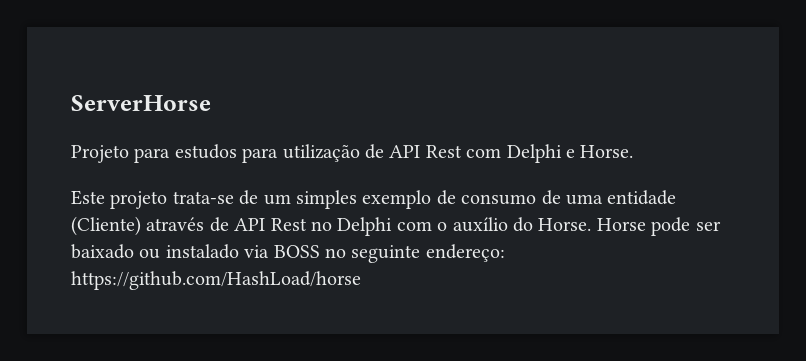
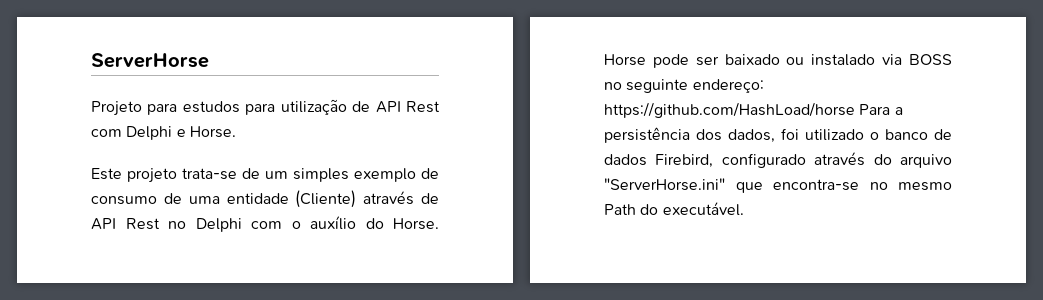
(361, 280) none -> [859,104,903,115] [604,127,952,143] [604,152,952,168] [604,178,952,193] [604,202,744,216] Para a persistência dos dados, foi utilizado o banco de dados Firebird, configurado através do arquivo "ServerHorse.ini" que encontra-se no mesmo Path do executável.

